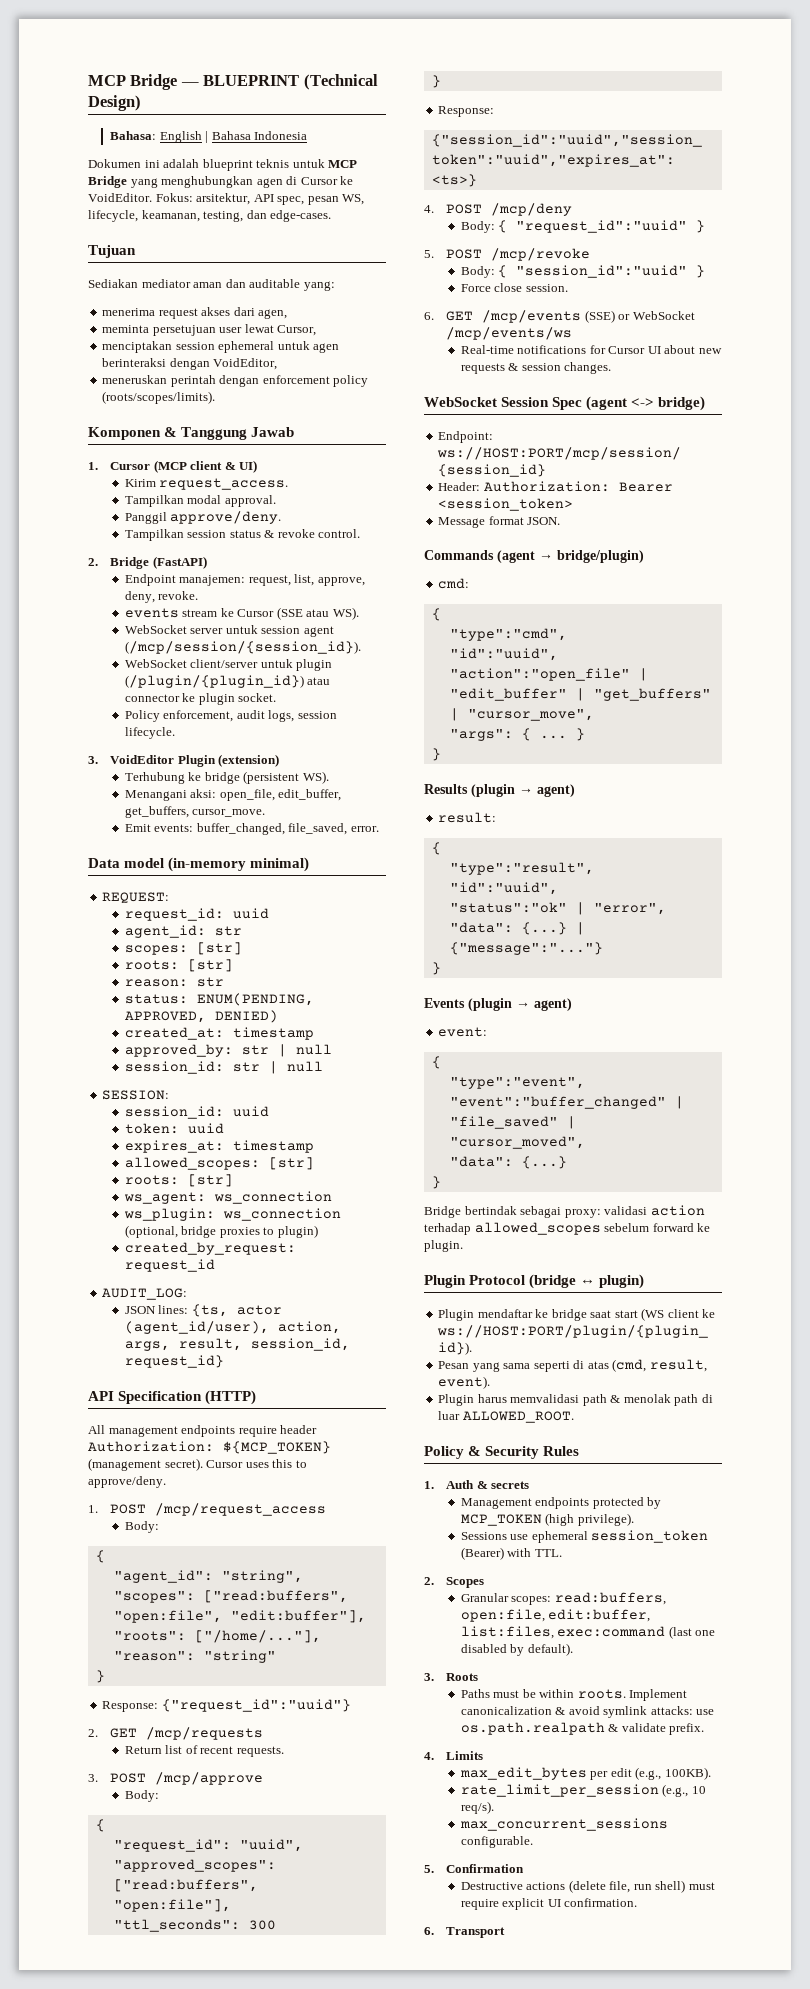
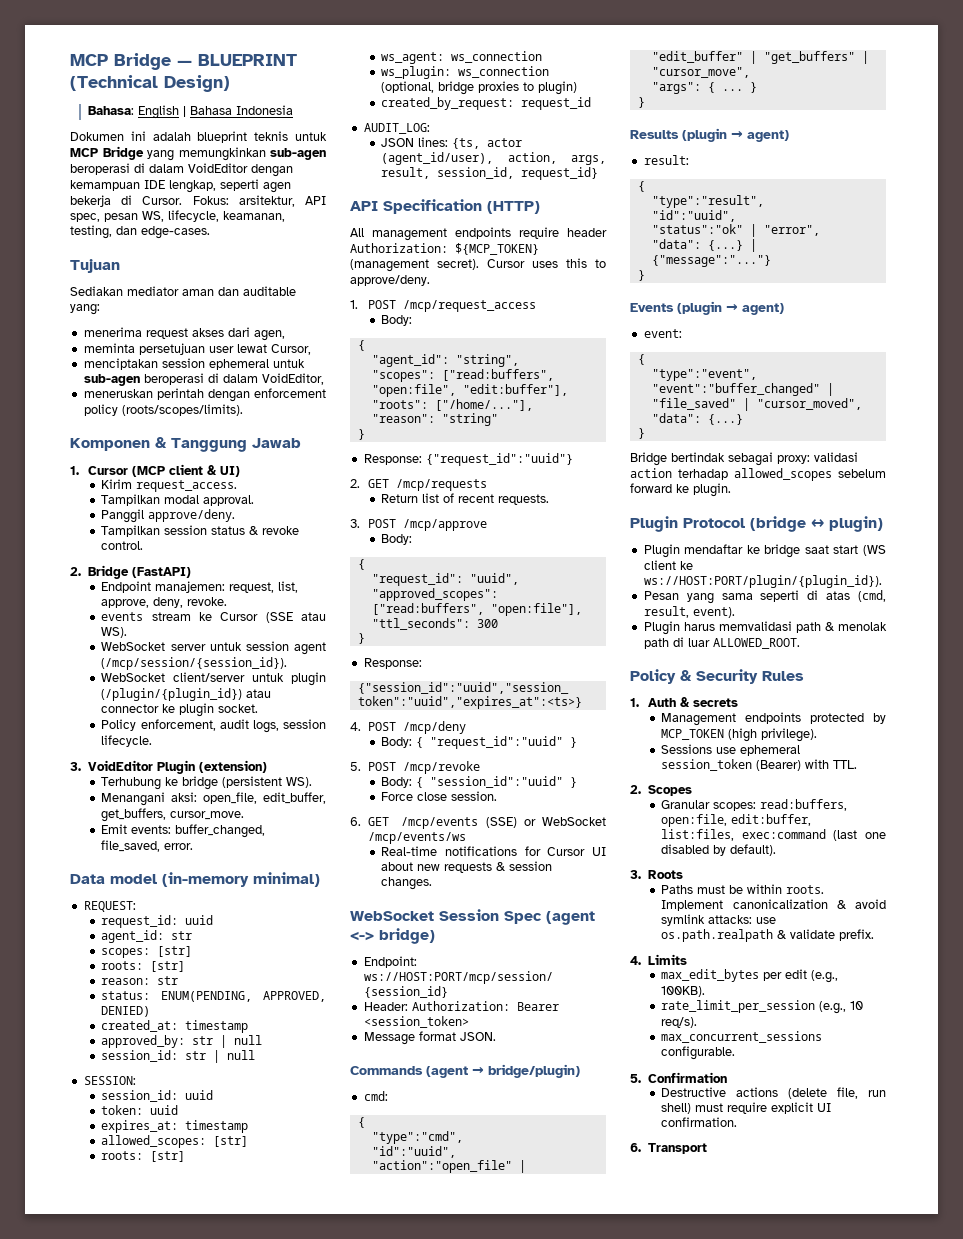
[161,176,354,188] [88,193,152,202] menghubungkan agen di Cursor ke VoidEditor. -> [178,147,326,161] [70,163,293,177] [70,179,291,193] [70,195,183,207] memungkinkan sub-agen beroperasi di dalam VoidEditor dengan kemampuan IDE lengkap, seperti agen bekerja di Cursor.
[313,343,340,353] [102,358,210,370] agen berinteraksi dengan -> [83,373,258,386] sub-agen beroperasi di dalam

